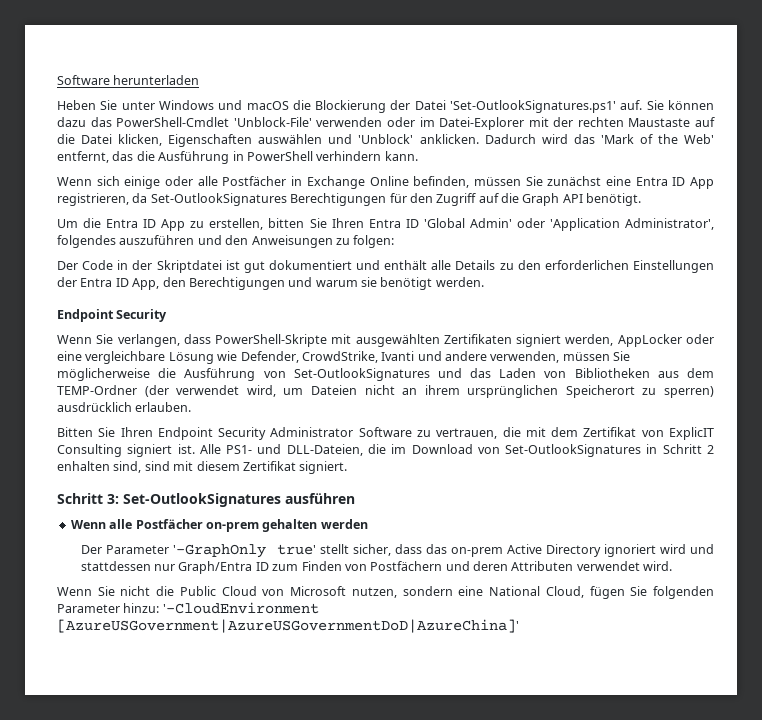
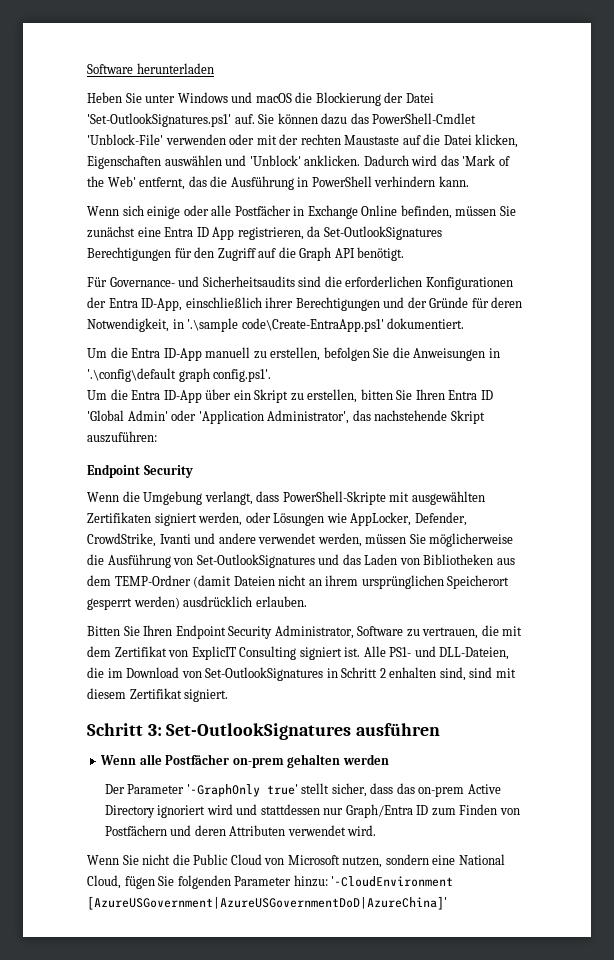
[419,117,525,130] im Datei-Explorer -> (255, 139) none
[57,218,186,231] Um die Entra ID App -> [87,276,513,290] [87,297,523,311] [87,318,465,332] [87,347,500,361] [87,368,272,382] [87,389,289,403] Für Governance- und Sicherheitsaudits sind die erforderlichen Konfigurationen der Entra ID-App, einschließlich ihrer Berechtigungen und der Gründe für deren Notwendigkeit, in '.\sample code\Create-EntraApp.ps1' dokumentiert. // Um die Entra ID-App manuell zu erstellen, befolgen Sie die Anweisungen in '.\config\default graph config.ps1'. // Um die Entra ID-App über ein Skript
[57,235,395,248] [57,260,714,273] [57,277,484,290] folgendes auszuführen und den Anweisungen zu folgen: // Der Code in der Skriptdatei ist gut dokumentiert und enthält alle Details zu den erforderlichen Einstellungen der Entra ID App, den Berechtigungen und warum sie benötigt werden. -> [352,410,485,424] [87,431,157,443] das nachstehende Skript auszuführen:
[96,334,180,347] Sie verlangen, -> [122,491,253,505] die Umgebung verlangt,
[617,334,714,347] [57,351,238,364] AppLocker oder eine vergleichbare Lösung wie -> [245,512,412,526] oder Lösungen wie AppLocker,
[490,351,560,363] verwenden, -> [258,533,362,547] verwendet werden,
[144,385,304,397] (der verwendet wird, um -> [193,575,232,588] (damit
[642,386,714,398] zu sperren) -> [87,596,180,610] gesperrt werden)
[270,427,354,437] Administrator -> [274,625,354,639] Administrator,

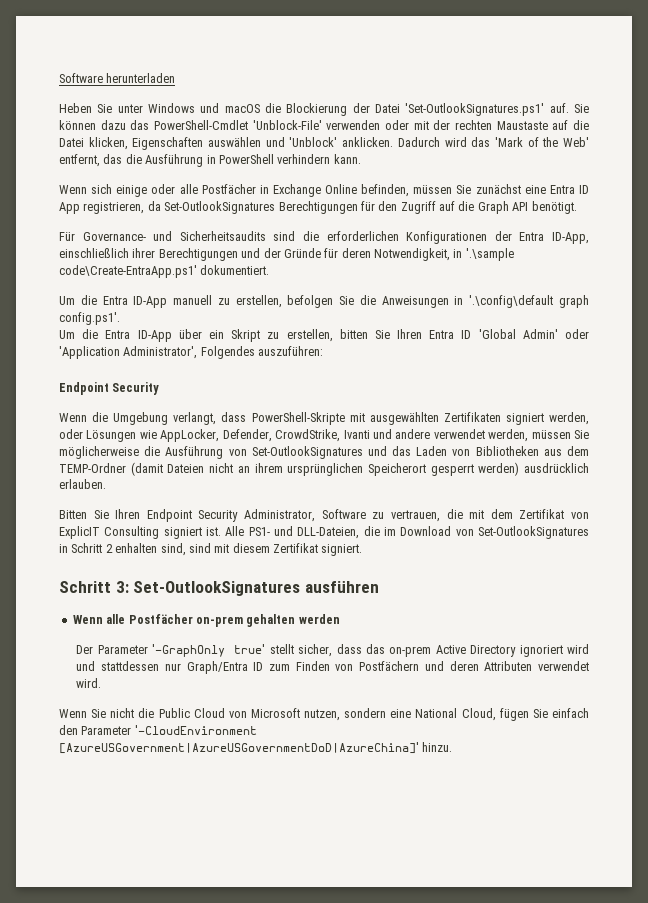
[352,410,485,424] das nachstehende Skript -> [200,346,255,359] Folgendes
[177,875,328,889] folgenden Parameter hinzu: -> [551,708,589,718] [59,725,132,735] einfach den Parameter
(447, 903) none -> [422,742,453,752] hinzu.

